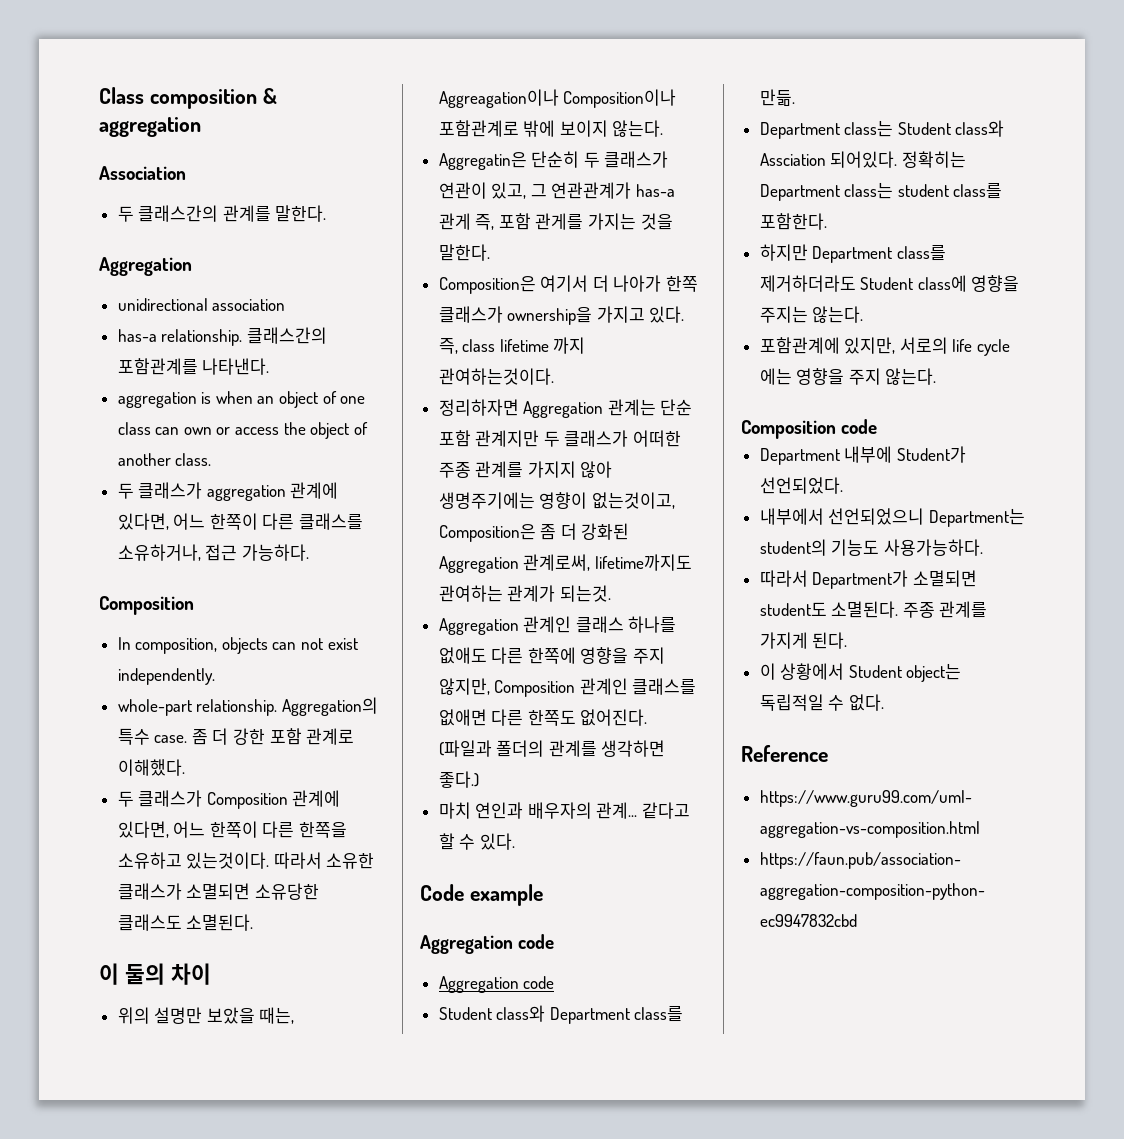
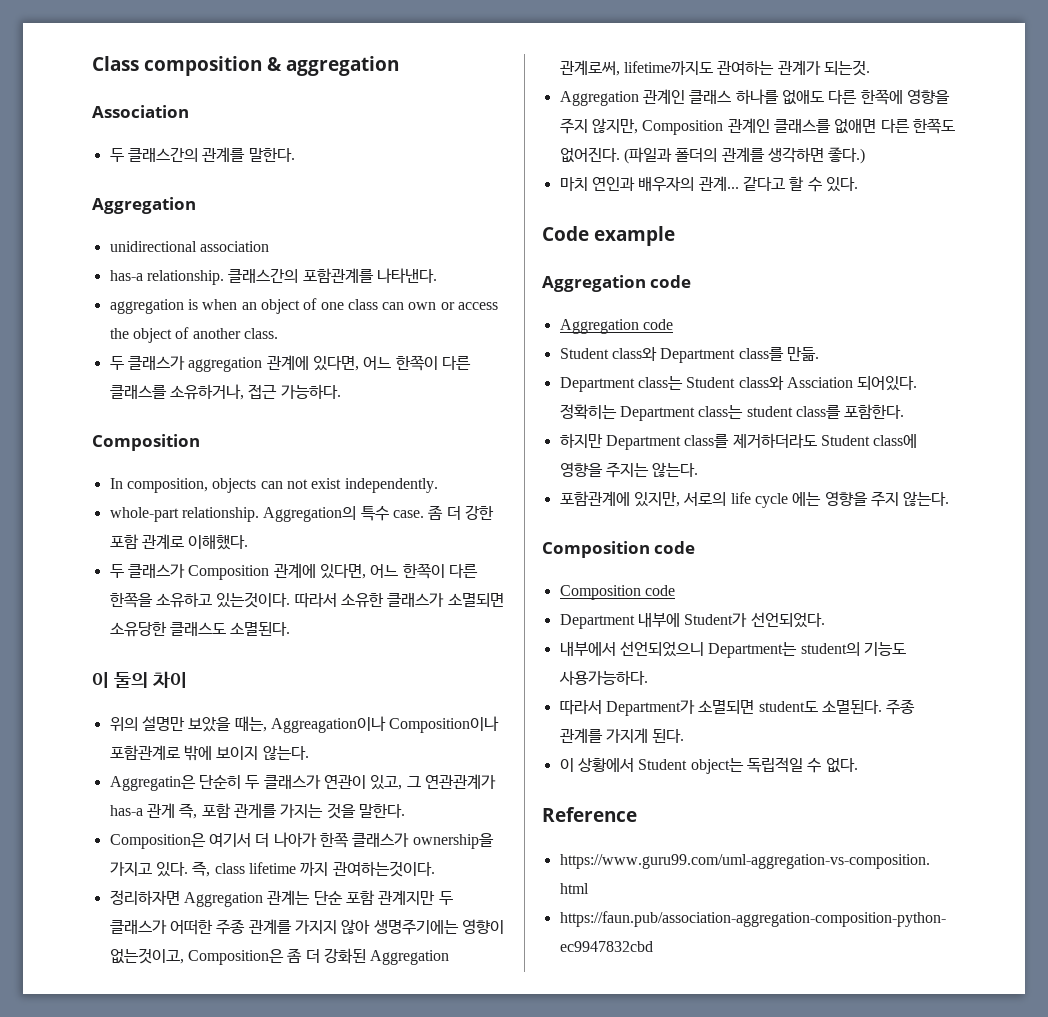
(878, 426) none -> [559,585,675,600] // Composition code

